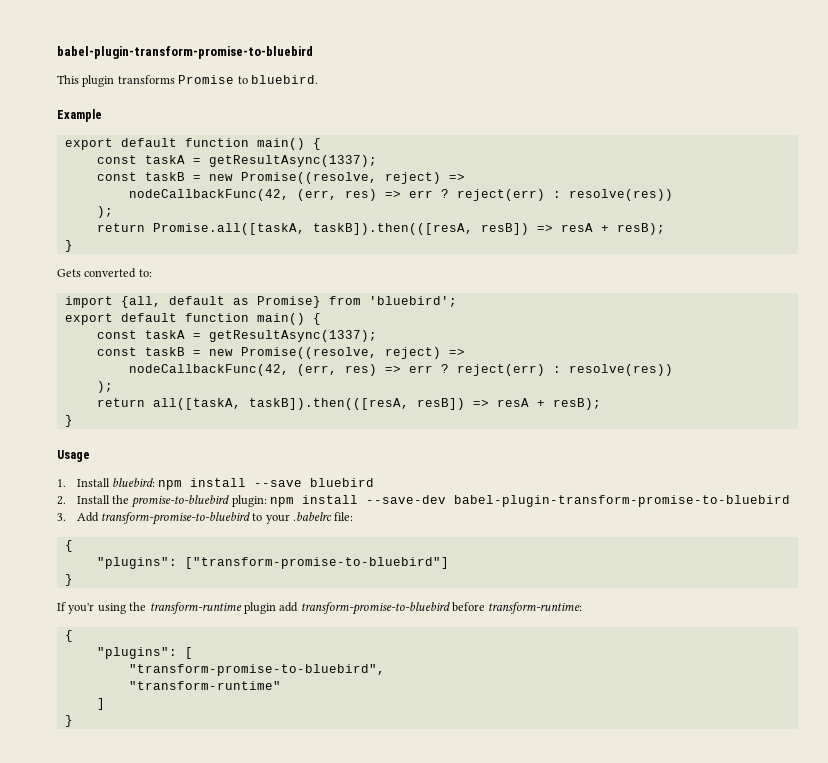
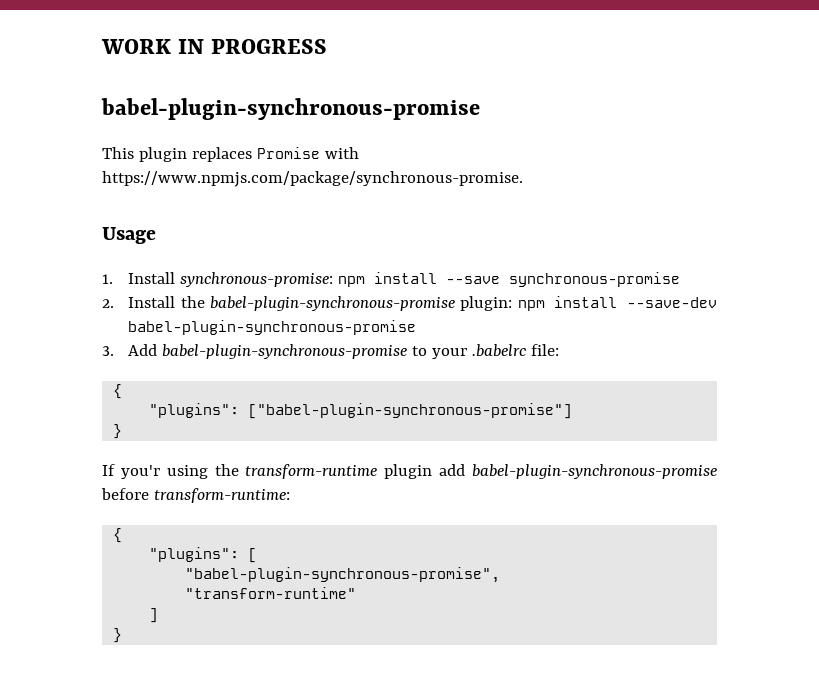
[57,46,313,59] [57,75,318,87] [57,109,102,122] [64,138,321,150] [96,155,377,167] [96,172,465,184] [128,189,673,201] [96,206,113,218] [96,223,665,235] [64,240,73,252] [57,268,152,278] [64,296,457,308] [64,313,321,325] [96,330,377,342] [96,347,465,359] [128,364,673,376] [96,381,113,393] [96,398,601,410] [64,415,73,427] babel-plugin-transform-promise-to-bluebird // This plugin transforms Promise to bluebird. // Example // export default function main() { // const taskA = getResultAsync(1337); // const taskB = new Promise((resolve, reject) => // nodeCallbackFunc(42, (err, res) => err ? reject(err) : resolve(res)) // ); // return Promise.all([taskA, taskB]).then(([resA, resB]) => resA + resB); // } // Gets converted to: // import {all, default as Promise} from 'bluebird'; // export default function main() { // const taskA = getResultAsync(1337); // const taskB = new Promise((resolve, reject) => // nodeCallbackFunc(42, (err, res) => err ? reject(err) : resolve(res)) // ); // return all([taskA, taskB]).then(([resA, resB]) => resA + resB); // } -> [101,39,328,54] [101,98,480,120] [102,147,359,162] [102,171,523,187] WORK IN PROGRESS // babel-plugin-synchronous-promise // This plugin replaces Promise with https://www.npmjs.com/package/synchronous-promise.
[111,478,155,487] bluebird: -> [180,272,334,287] synchronous-promise:
[310,478,375,487] bluebird -> [509,272,681,287] synchronous-promise
[131,495,230,508] promise-to-bluebird -> [209,296,455,311] babel-plugin-synchronous-promise
[454,495,791,507] babel-plugin-transform-promise-to-bluebird -> [128,320,417,335] babel-plugin-synchronous-promise
[100,512,250,525] transform-promise-to-bluebird -> [162,344,408,359] babel-plugin-synchronous-promise
[184,557,449,569] ["transform-promise-to-bluebird"] -> [248,403,573,419] ["babel-plugin-synchronous-promise"]
[300,602,450,615] transform-promise-to-bluebird -> [471,464,717,479] babel-plugin-synchronous-promise
[128,664,385,676] "transform-promise-to-bluebird", -> [185,567,501,583] "babel-plugin-synchronous-promise",

